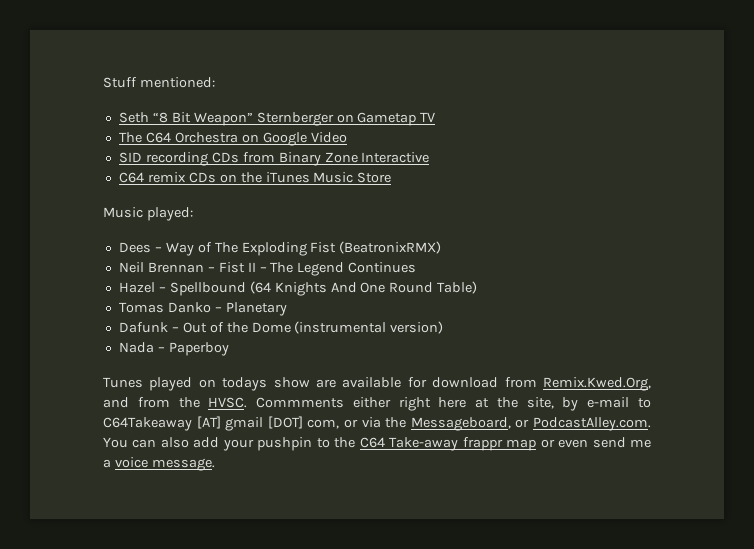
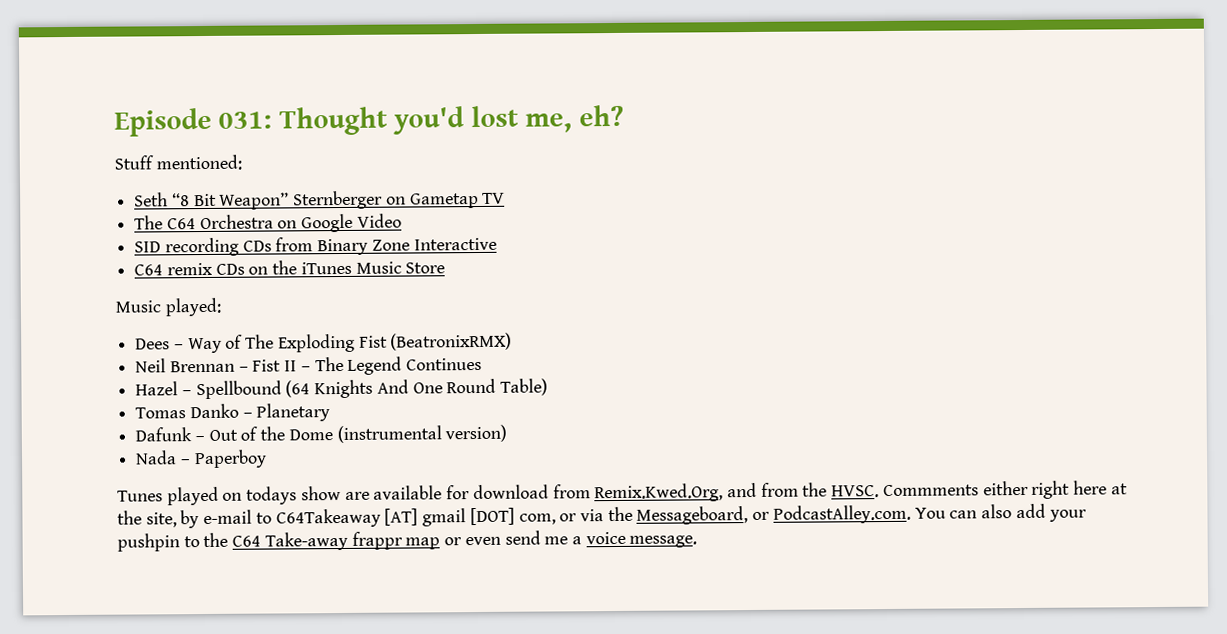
(103, 82) none -> [114,104,624,137] Episode 031: Thought you'd lost me, eh? //

